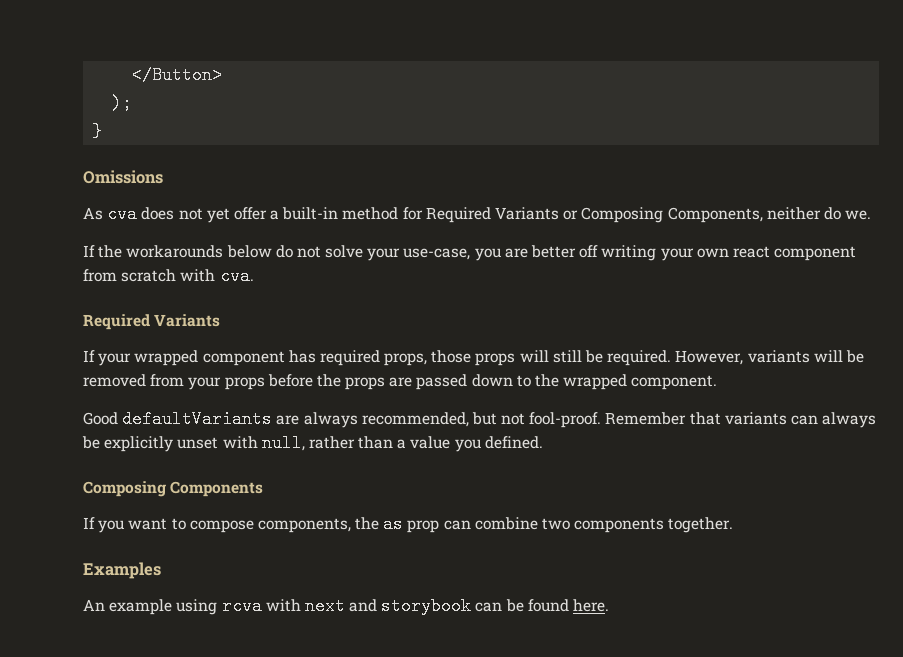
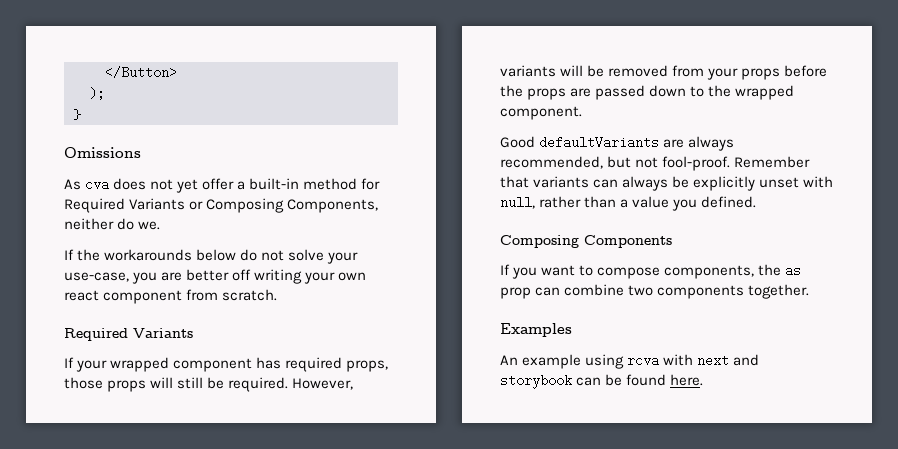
[121,267,254,285] scratch with cva. -> [222,289,278,301] scratch.

